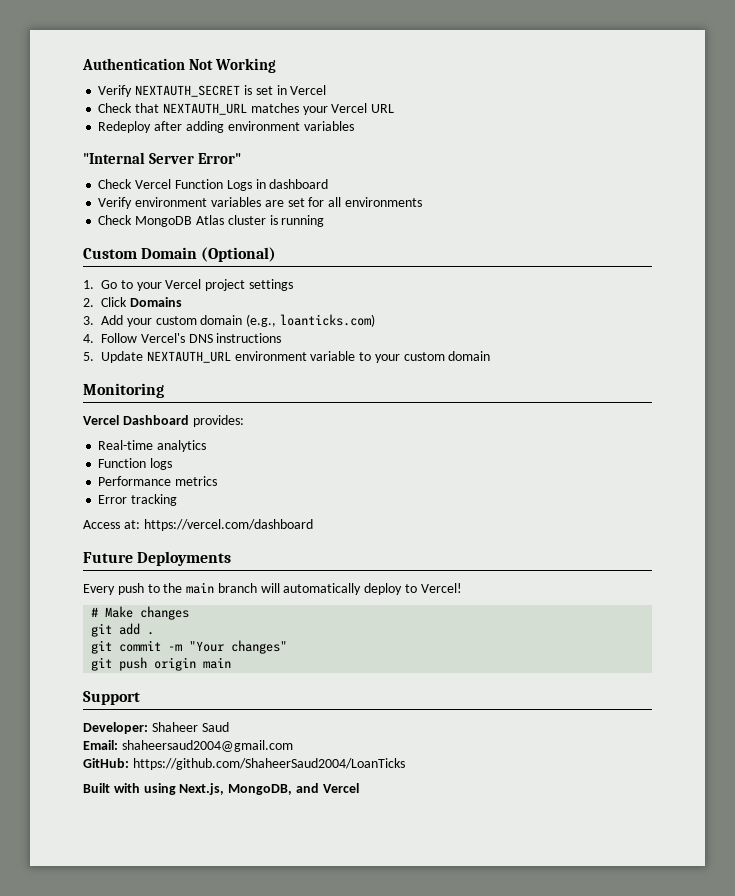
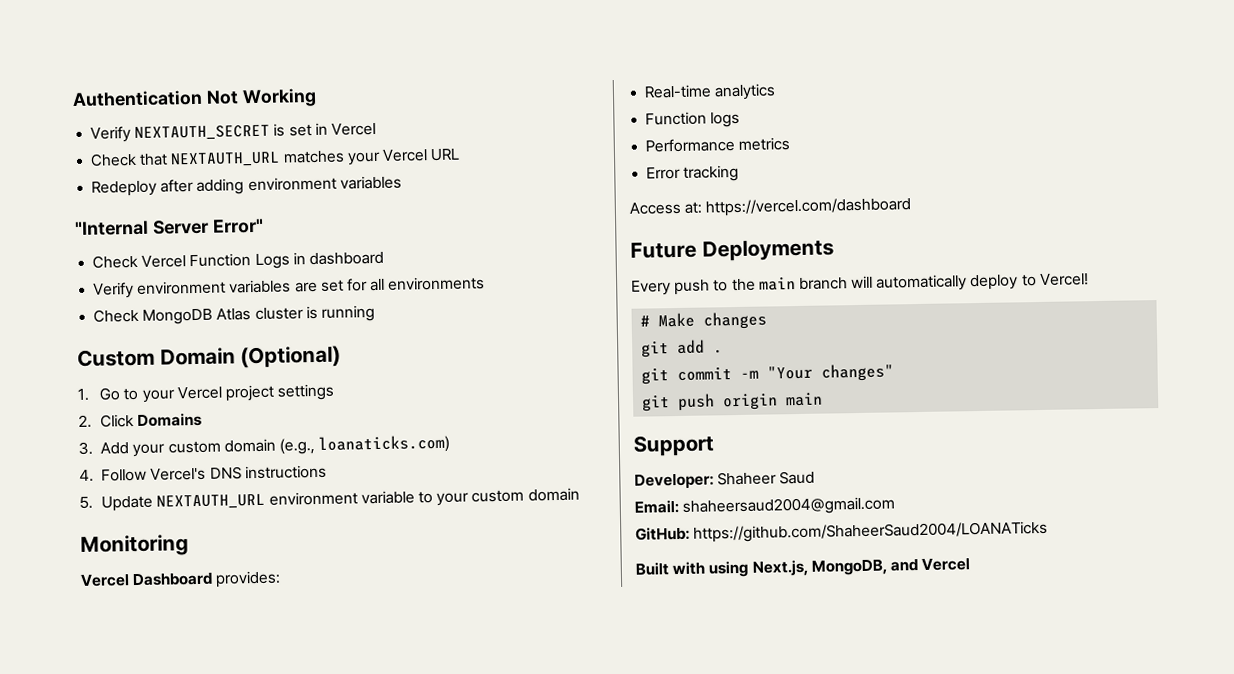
[279,314,375,327] loanticks.com) -> [318,434,451,454] loanaticks.com)
[132,758,405,770] https://github.com/ShaheerSaud2004/LoanTicks -> [693,520,1049,543] https://github.com/ShaheerSaud2004/LOANATicks

